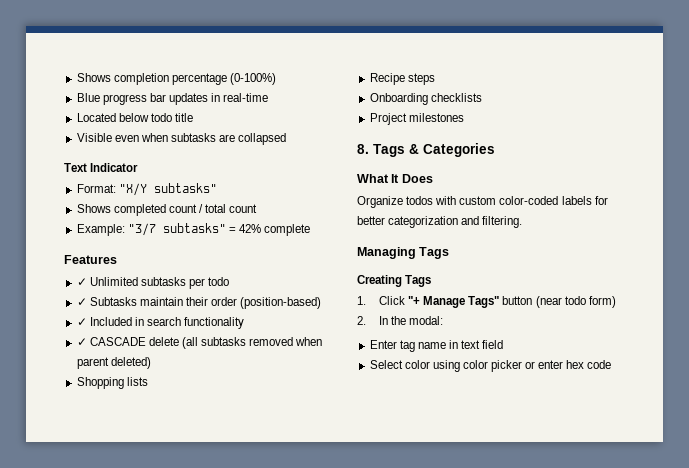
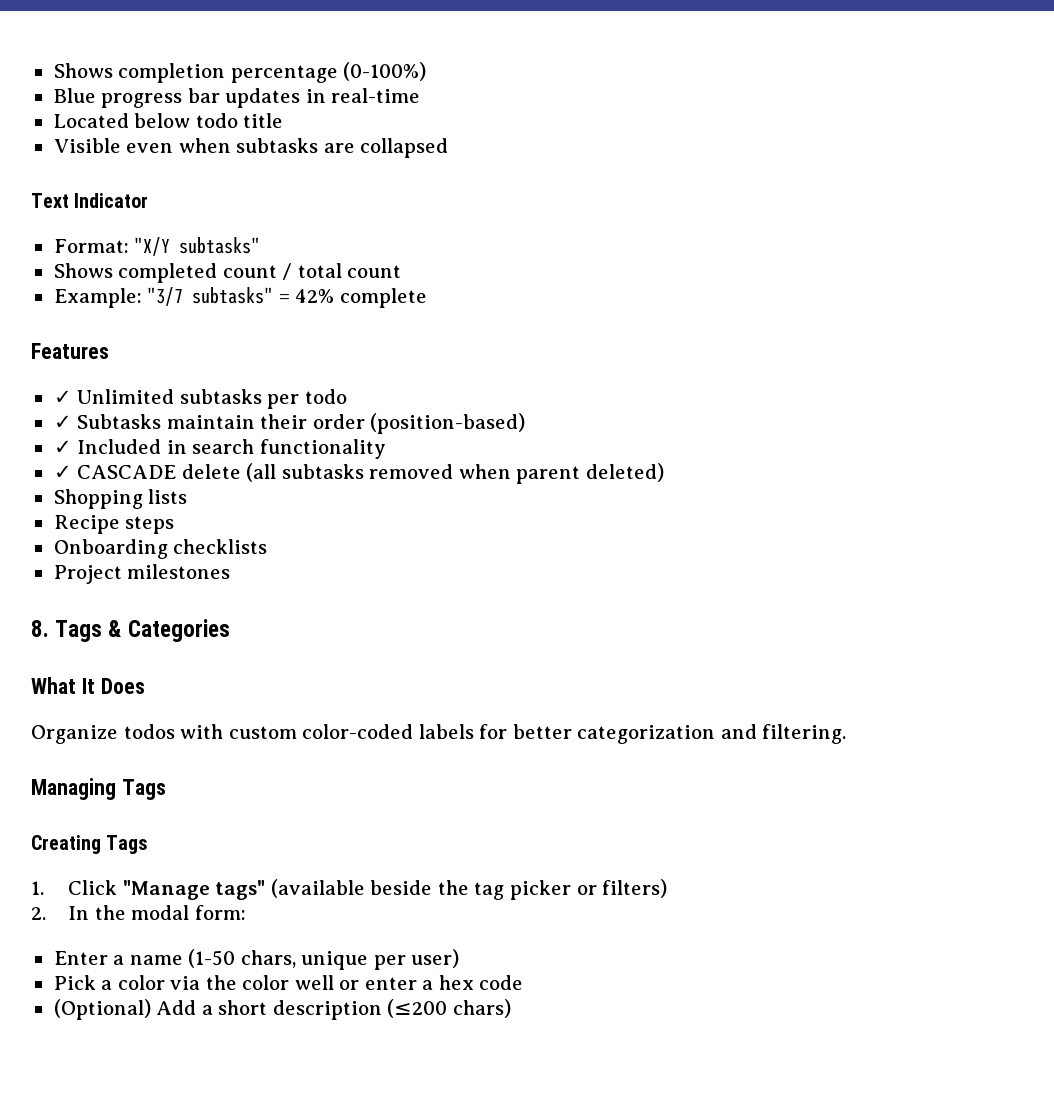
[408,296,616,308] "+ Manage Tags" button (near todo form) -> [122,879,668,900] "Manage tags" (available beside the tag picker or filters)
[409,316,444,325] modal: -> [131,905,246,920] modal form:
[399,340,504,352] [369,360,523,372] tag name in text field // Select color using color picker -> [113,949,460,970] [53,975,334,990] a name (1-50 chars, unique per user) // Pick a color via the color well
(564, 364) none -> [422,980,434,990] a
(612, 364) none -> [53,999,511,1020] // (Optional) Add a short description (≤200 chars)

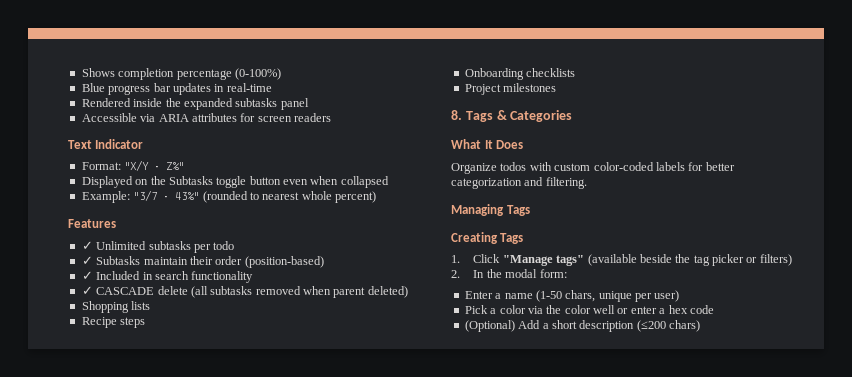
[53,113,284,128] [53,138,449,158] [31,193,149,208] [53,237,261,256] [53,263,402,283] [53,287,427,308] Located below todo title // Visible even when subtasks are collapsed // Text Indicator // Format: "X/Y subtasks" // Shows completed count / total count // Example: "3/7 subtasks" = 42% complete -> [81,98,309,110] [81,113,331,122] [68,139,144,149] [81,160,185,171] [81,176,389,188] [81,190,376,203] Rendered inside the expanded subtasks panel // Accessible via ARIA attributes for screen readers // Text Indicator // Format: "X/Y · Z%" // Displayed on the Subtasks toggle button even when collapsed // Example: "3/7 · 43%" (rounded to nearest whole percent)

